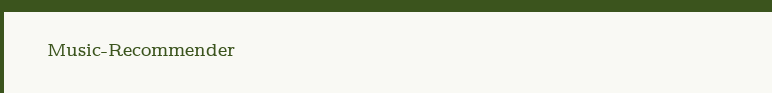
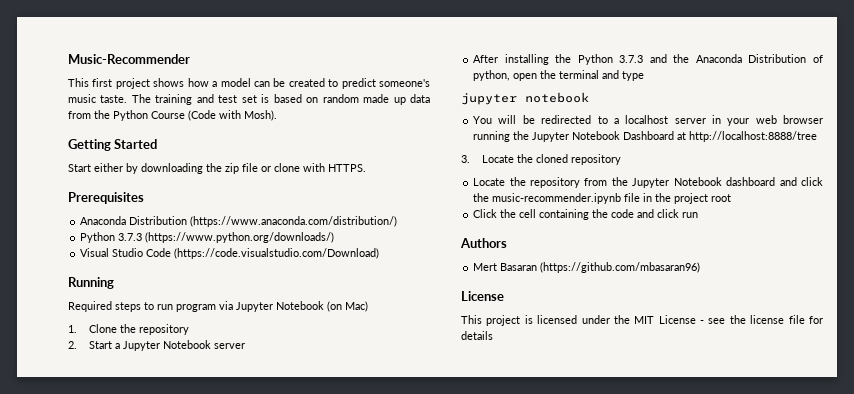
(235, 50) none -> [68,78,431,89] [68,94,430,105] [68,110,277,121] [68,139,158,151] [68,163,366,174] [68,192,144,204] [80,216,398,227] [80,232,335,243] [80,248,380,259] [68,277,114,289] [68,301,368,312] [68,324,190,335] [68,340,246,351] [473,54,823,65] [473,70,645,81] [461,92,589,105] [473,115,823,126] [473,131,818,142] [461,154,622,165] [473,177,823,188] [473,193,732,204] [473,209,699,220] [460,238,507,248] [473,262,701,273] [461,291,504,301] [461,315,823,326] [461,331,493,340] // This first project shows how a model can be created to predict someone's music taste. The training and test set is based on random made up data from the Python Course (Code with Mosh). // Getting Started // Start either by downloading the zip file or clone with HTTPS. // Prerequisites // Anaconda Distribution (https://www.anaconda.com/distribution/) // Python 3.7.3 (https://www.python.org/downloads/) // Visual Studio Code (https://code.visualstudio.com/Download) // Running // Required steps to run program via Jupyter Notebook (on Mac) // 1. Clone the repository // 2. Start a Jupyter Notebook server // After installing the Python 3.7.3 and the Anaconda Distribution of python, open the terminal and type // jupyter notebook // You will be redirected to a localhost server in your web browser running the Jupyter Notebook Dashboard at http://localhost:8888/tree // 3. Locate the cloned repository // Locate the repository from the Jupyter Notebook dashboard and click the music-recommender.ipynb file in the project root // Click the cell containing the code and click run // Authors // Mert Basaran (https://github.com/mbasaran96) // License // This project is licensed under the MIT License - see the license file for details

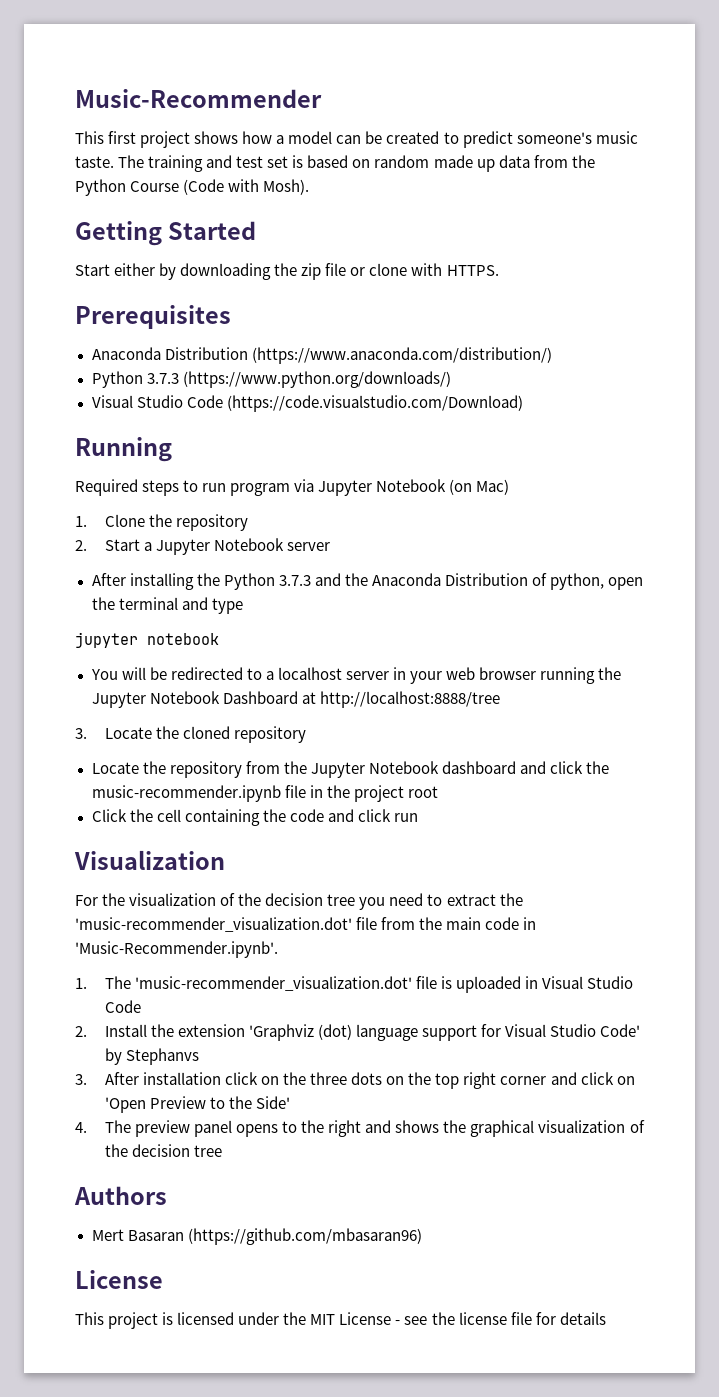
(699, 215) none -> [74,850,225,870] [75,893,523,910] [75,917,537,932] [75,941,278,958] [75,976,634,993] [104,1000,141,1013] [75,1024,641,1041] [104,1048,199,1065] [75,1072,635,1089] [104,1096,291,1113] [75,1120,645,1137] [104,1144,223,1157] // Visualization // For the visualization of the decision tree you need to extract the 'music-recommender_visualization.dot' file from the main code in 'Music-Recommender.ipynb'. // 1. The 'music-recommender_visualization.dot' file is uploaded in Visual Studio Code // 2. Install the extension 'Graphviz (dot) language support for Visual Studio Code' by Stephanvs // 3. After installation click on the three dots on the top right corner and click on 'Open Preview to the Side' // 4. The preview panel opens to the right and shows the graphical visualization of the decision tree

